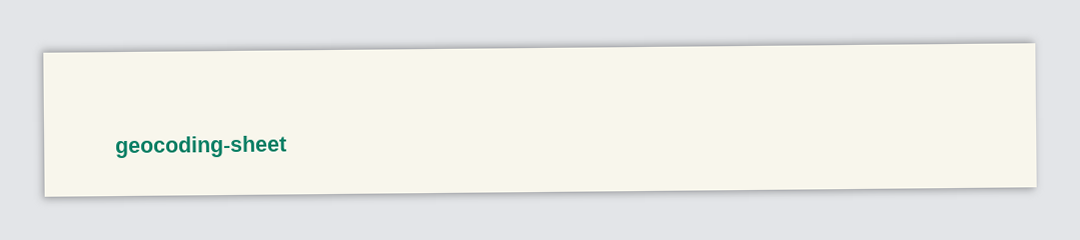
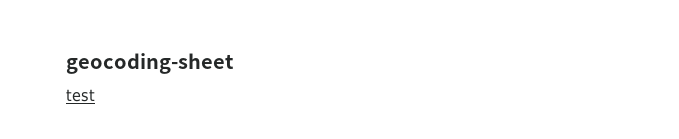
(287, 147) none -> [66,89,95,102] // test

